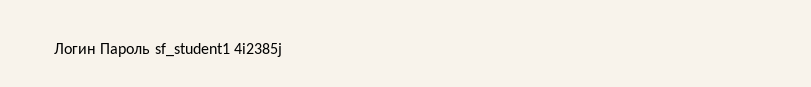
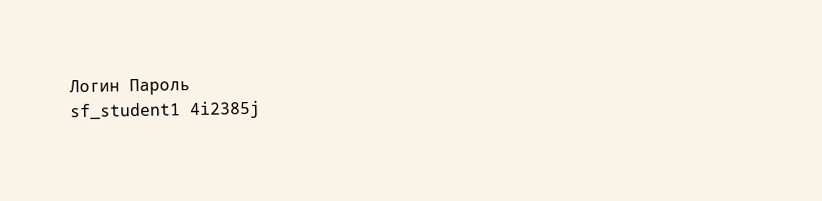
(151, 50) none -> (190, 87) //

